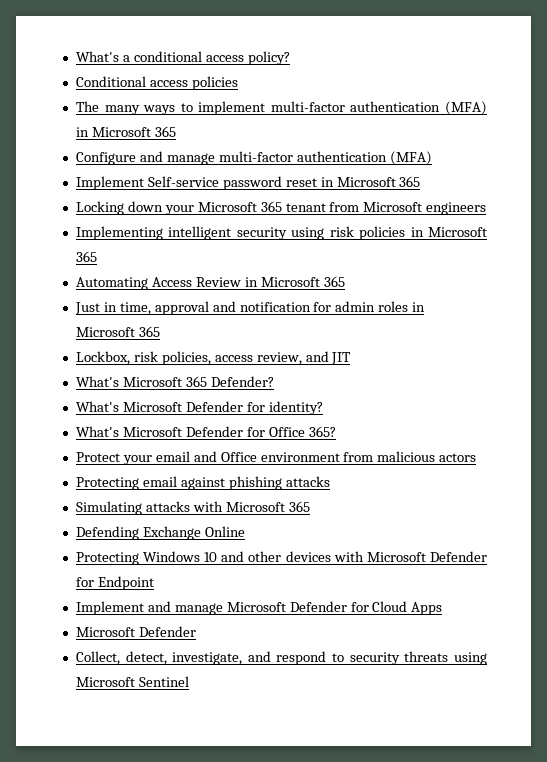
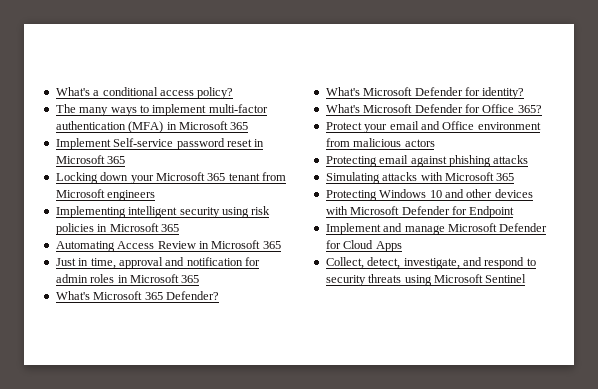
[75,76,238,90] // Conditional access policies -> (234, 93) none
[75,151,432,165] // Configure and manage multi-factor authentication (MFA) -> (249, 126) none
[75,351,352,365] // Lockbox, risk policies, access review, and JIT -> (200, 279) none
[75,526,245,540] // Defending Exchange Online -> (515, 177) none
[75,626,196,637] // Microsoft Defender -> (402, 246) none

